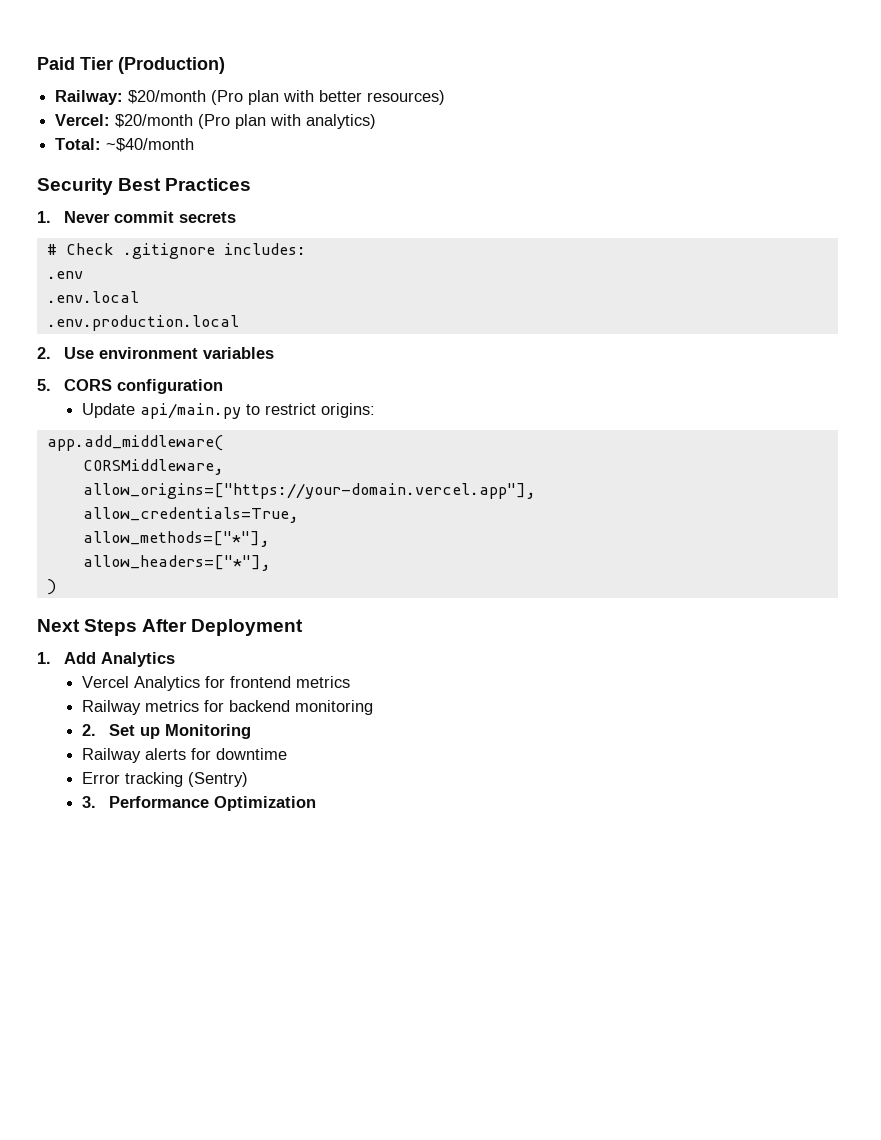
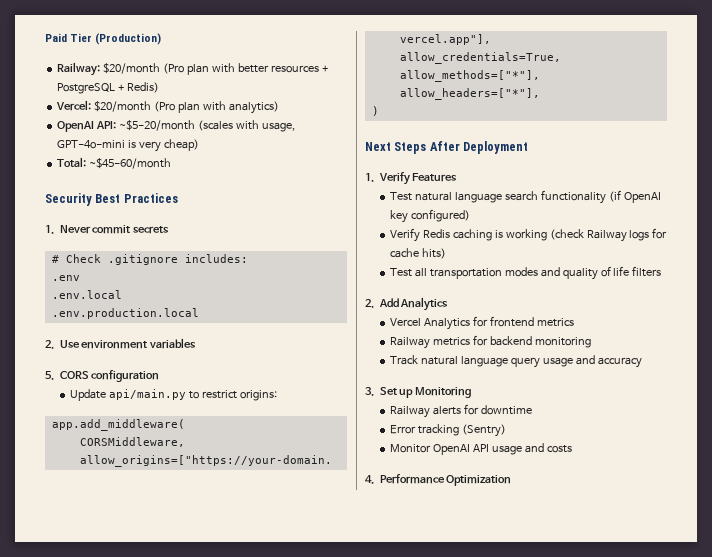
[367,90,446,105] resources) -> [270,65,328,73] [57,82,160,94] resources + PostgreSQL + Redis)
(377, 121) none -> [57,120,295,132] [57,139,200,152] // OpenAI API: ~$5-20/month (scales with usage, GPT-4o-mini is very cheap)
[106,138,195,152] ~$40/month -> [89,158,172,169] ~$45-60/month
(51, 658) none -> [378,172,458,185] [389,190,661,204] [389,209,470,223] [389,228,668,242] [389,248,446,259] [389,266,662,280] [365,299,374,308] Verify Features // Test natural language search functionality (if OpenAI key configured) // Verify Redis caching is working (check Railway logs for cache hits) // Test all transportation modes and quality of life filters // 2.
[82,724,97,736] 2. -> [389,355,642,368] [365,387,374,396] Track natural language query usage and accuracy // 3.
[82,796,97,808] 3. -> [389,443,572,455] [365,475,374,484] Monitor OpenAI API usage and costs // 4.

